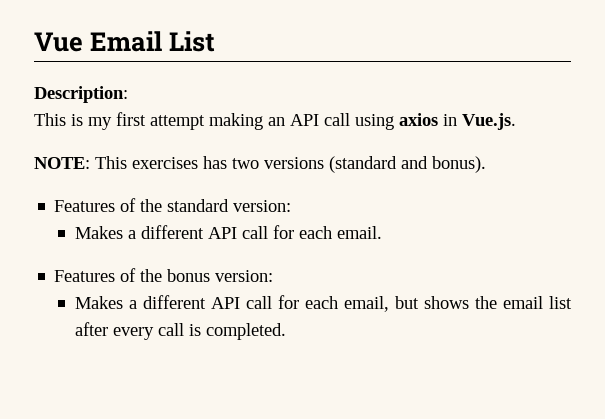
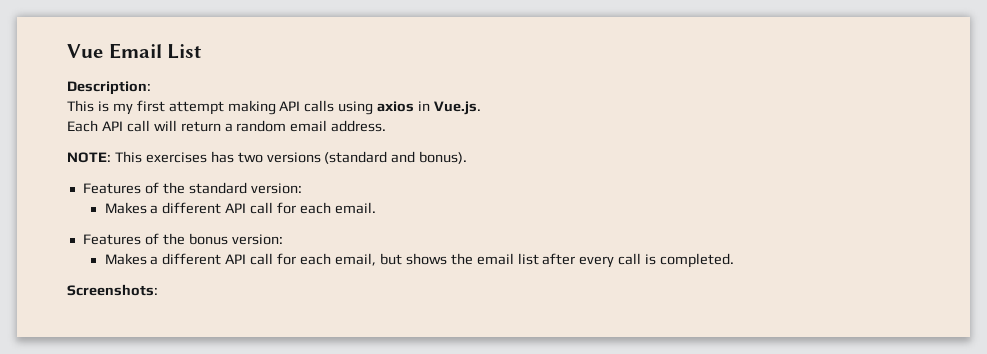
[268,113,350,126] an API call -> [279,100,335,112] API calls
(516, 121) none -> [67,120,387,132] // Each API call will return a random email address.
(287, 331) none -> [67,284,158,296] // Screenshots:

